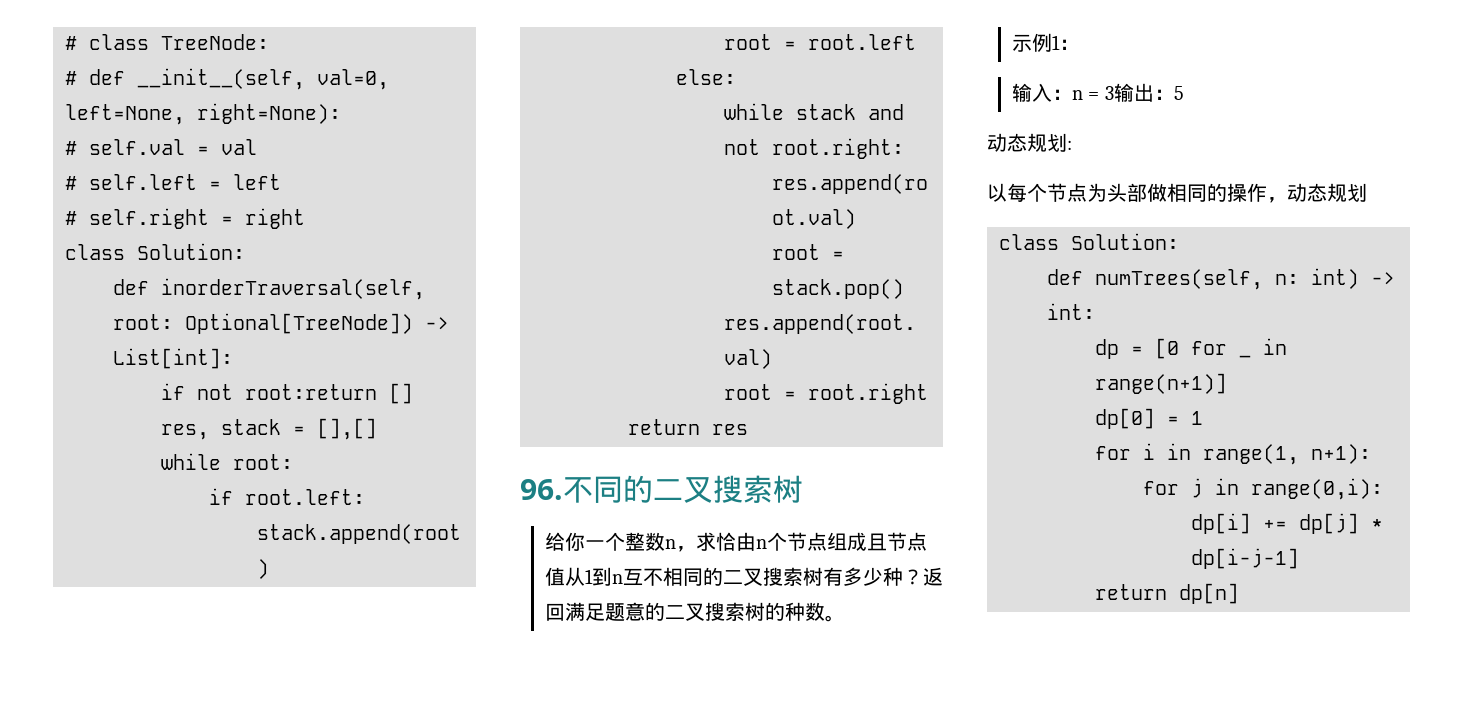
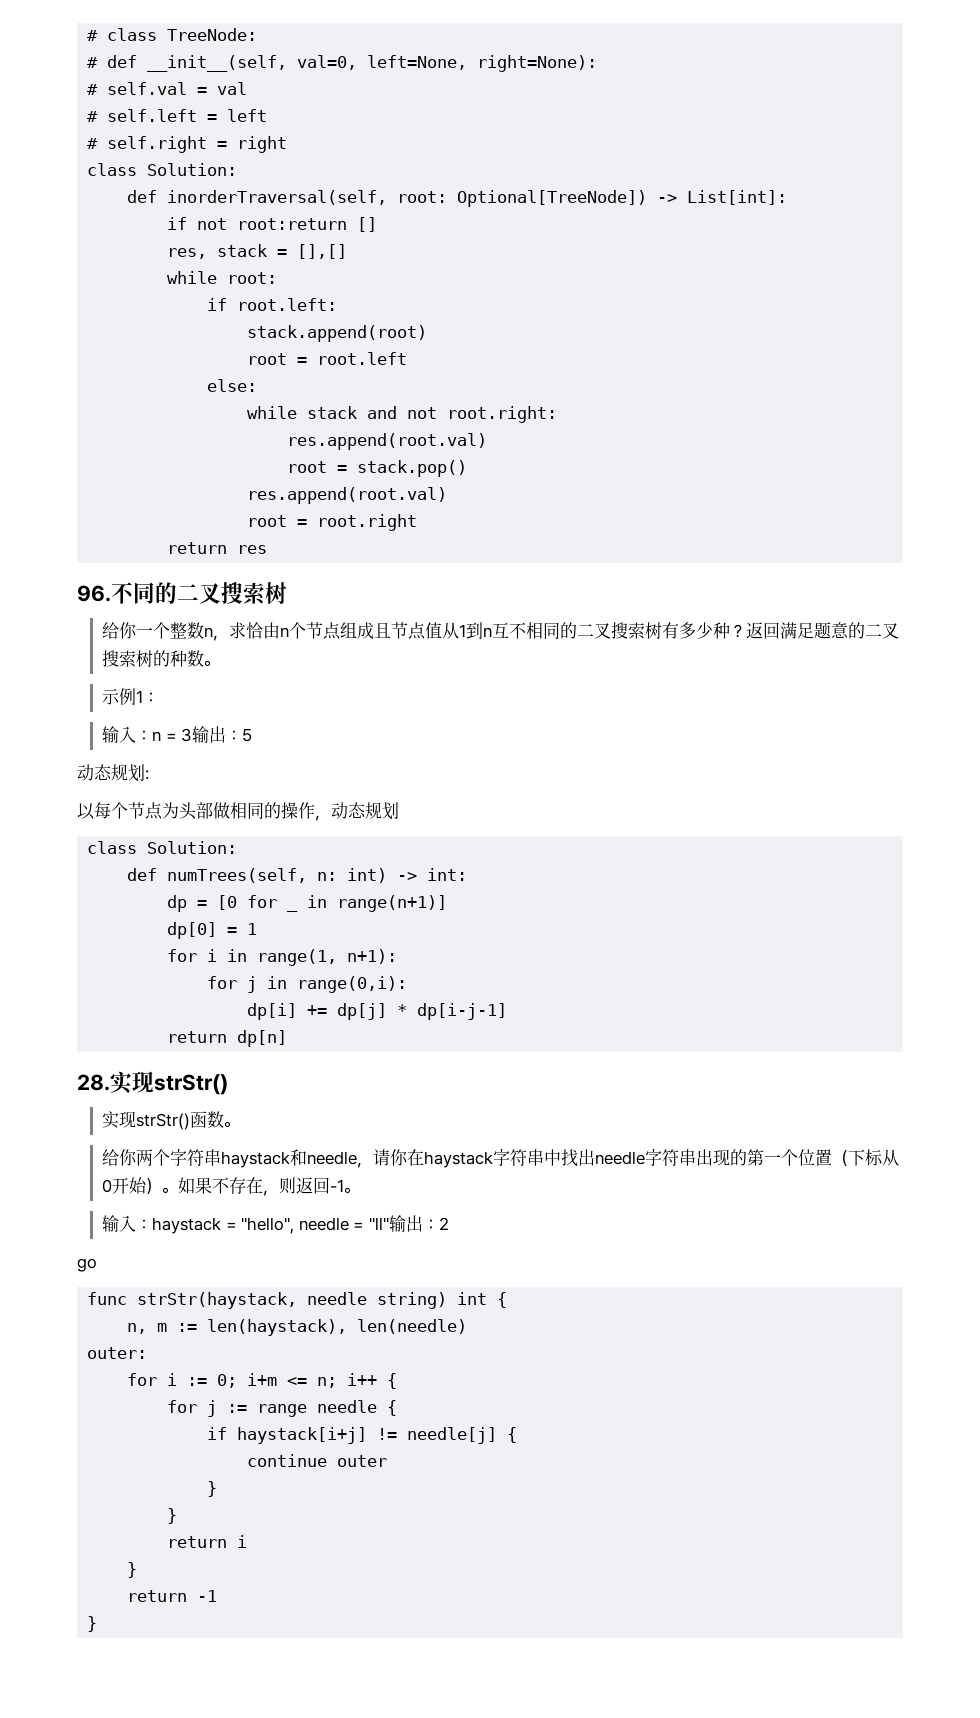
(1239, 593) none -> [77,1071,228,1095] [101,1111,240,1130] [101,1149,899,1168] [101,1177,360,1196] [101,1215,449,1234] [77,1258,97,1272] [87,1292,508,1309] [127,1319,468,1336] [87,1347,148,1359] [127,1373,398,1389] [167,1400,398,1417] [207,1427,518,1444] [247,1454,388,1467] [207,1481,218,1497] [167,1508,178,1524] [167,1535,248,1548] [127,1562,138,1578] [127,1590,218,1602] [87,1616,98,1632] // 28.实现strStr() // 实现strStr()函数。 // 给你两个字符串haystack和needle，请你在haystack字符串中找出needle字符串出现的第一个位置（下标从0开始）。如果不存在，则返回-1。 // 输入：haystack = "hello", needle = "ll"输出：2 // go // func strStr(haystack, needle string) int { // n, m := len(haystack), len(needle) // outer: // for i := 0; i+m <= n; i++ { // for j := range needle { // if haystack[i+j] != needle[j] { // continue outer // } // } // return i // } // return -1 // }

